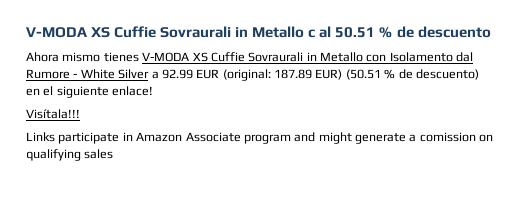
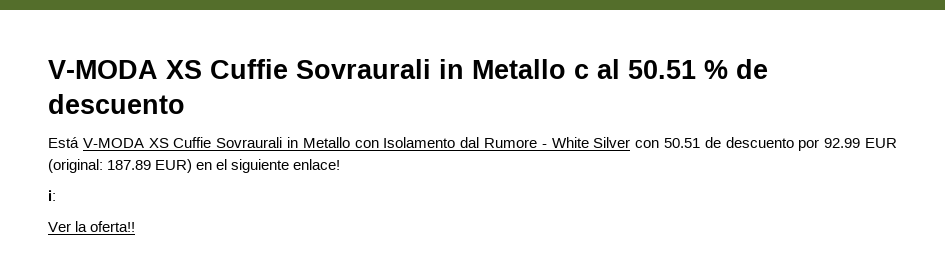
[26,52,139,62] Ahora mismo tienes -> [48,137,79,148] Está
[151,71,159,79] a -> [635,137,820,151] con 50.51 de descuento por
[345,69,479,80] (50.51 % de descuento) -> (193, 166) none
[26,109,80,119] [26,132,494,144] [26,149,114,161] Visítala!!! // Links participate in Amazon Associate program and might generate a comission on qualifying sales -> [48,190,56,201] [48,221,136,232] ℹ: // Ver la oferta!!

